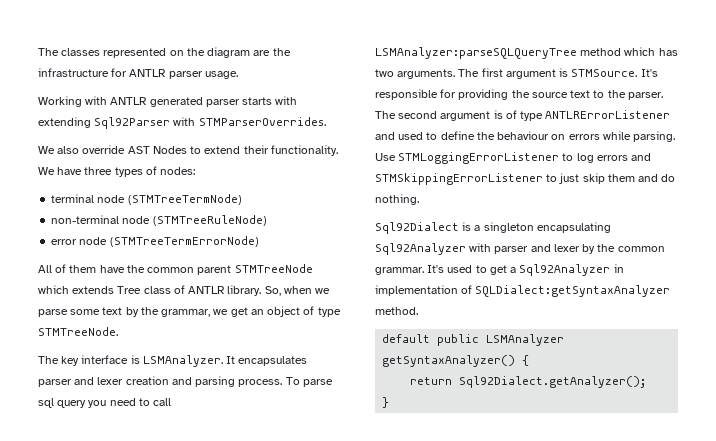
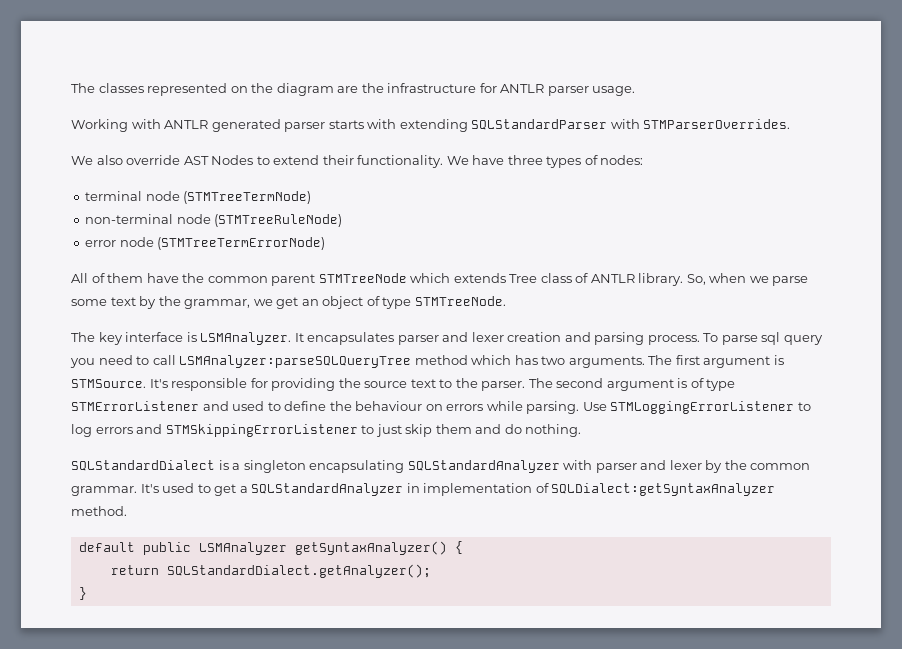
[94,117,171,129] Sql92Parser -> [471,119,608,130] SQLStandardParser
[545,110,671,119] ANTLRErrorListener -> [71,401,199,411] STMErrorListener
[375,222,459,234] Sql92Dialect -> [71,460,215,471] SQLStandardDialect
[375,243,466,255] Sql92Analyzer -> [407,460,560,473] SQLStandardAnalyzer
[519,264,611,276] Sql92Analyzer -> [251,483,404,496] SQLStandardAnalyzer
[459,376,647,388] Sql92Dialect.getAnalyzer(); -> [166,564,431,578] SQLStandardDialect.getAnalyzer();

